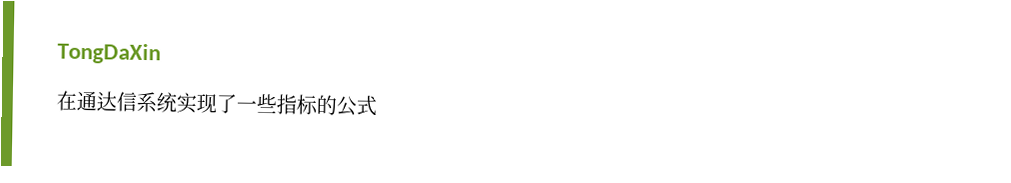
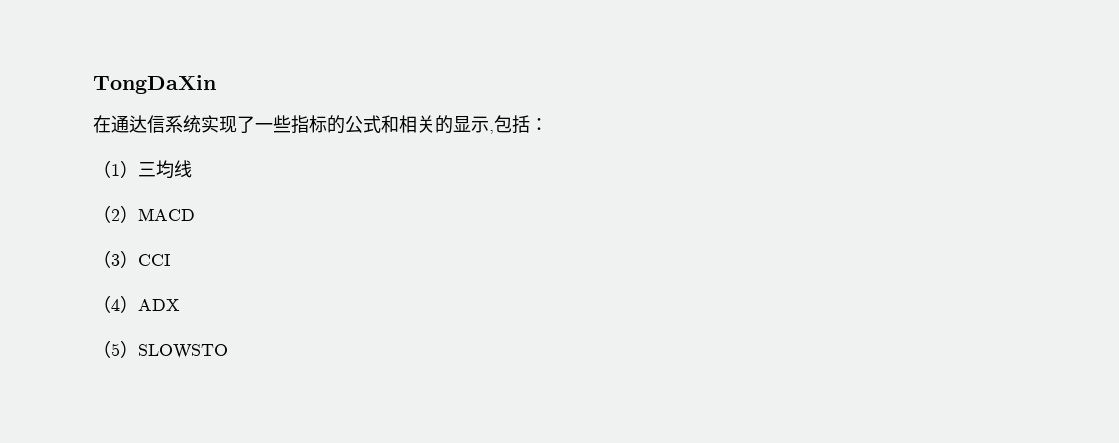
(377, 105) none -> [381,115,548,134] [93,160,192,179] [93,205,195,223] [93,250,171,268] [93,295,180,313] [93,340,228,359] 和相关的显示,包括： // （1）三均线 // （2）MACD // （3）CCI // （4）ADX // （5）SLOWSTO

